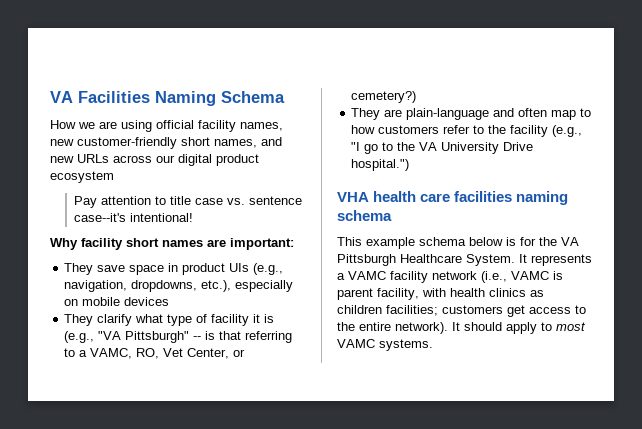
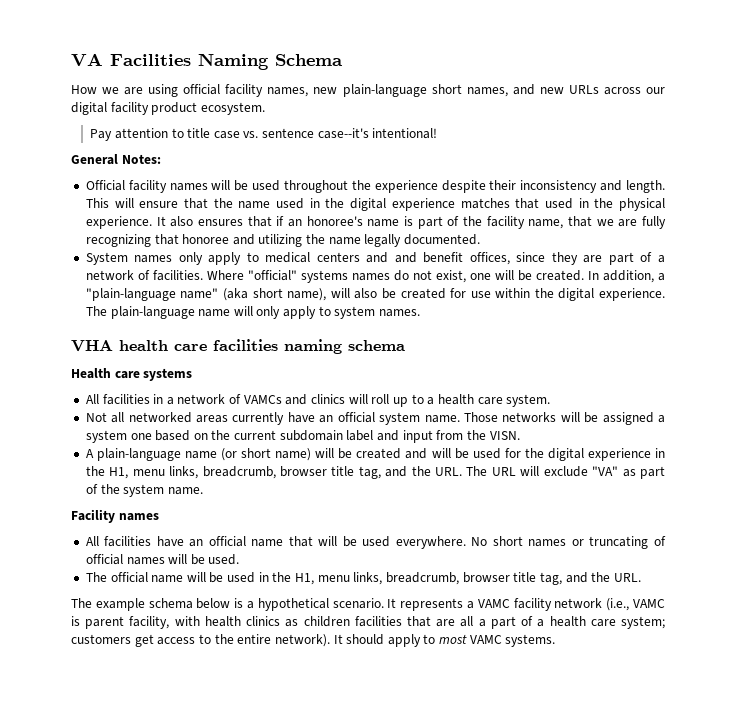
[77,137,177,149] customer-friendly -> [342,84,427,97] plain-language
[216,154,259,166] [50,171,114,183] product ecosystem -> [110,102,265,115] facility product ecosystem.
[50,238,294,250] [64,263,284,275] [64,280,294,292] [64,297,170,306] [64,314,275,326] [64,331,293,343] [64,348,246,359] [351,91,417,103] [351,108,592,120] [351,125,583,137] [351,142,534,154] [351,159,410,171] Why facility short names are important: // They save space in product UIs (e.g., navigation, dropdowns, etc.), especially on mobile devices // They clarify what type of facility it is (e.g., "VA Pittsburgh" -- is that referring to a VAMC, RO, Vet Center, or cemetery?) // They are plain-language and often map to how customers refer to the facility (e.g., "I go to the VA University Drive hospital.") -> [71,154,161,165] [85,180,666,193] [85,198,665,211] [85,216,666,229] [85,234,481,247] [85,252,665,265] [85,270,665,283] [85,288,666,301] [85,306,421,319] General Notes: // Official facility names will be used throughout the experience despite their inconsistency and length. This will ensure that the name used in the digital experience matches that used in the physical experience. It also ensures that if an honoree's name is part of the facility name, that we are fully recognizing that honoree and utilizing the name legally documented. // System names only apply to medical centers and and benefit offices, since they are part of a network of facilities. Where "official" systems names do not exist, one will be created. In addition, a "plain-language name" (aka short name), will also be created for use within the digital experience. The plain-language name will only apply to system names.
[337,237,579,249] [337,254,515,266] This example schema below is for the VA Pittsburgh Healthcare System. -> [71,368,193,381] [85,394,551,407] [85,412,665,425] [85,430,520,443] [85,448,665,461] [85,466,665,479] [85,484,203,497] [71,509,159,523] [85,536,666,549] [85,554,240,565] [85,572,641,585] [71,598,384,611] Health care systems // All facilities in a network of VAMCs and clinics will roll up to a health care system. // Not all networked areas currently have an official system name. Those networks will be assigned a system one based on the current subdomain label and input from the VISN. // A plain-language name (or short name) will be created and will be used for the digital experience in the H1, menu links, breadcrumb, browser title tag, and the URL. The URL will exclude "VA" as part of the system name. // Facility names // All facilities have an official name that will be used everywhere. No short names or truncating of official names will be used. // The official name will be used in the H1, menu links, breadcrumb, browser title tag, and the URL. // The example schema below is a hypothetical scenario.
[386,305,438,316] facilities; -> [354,616,665,629] facilities that are all a part of a health care system;

